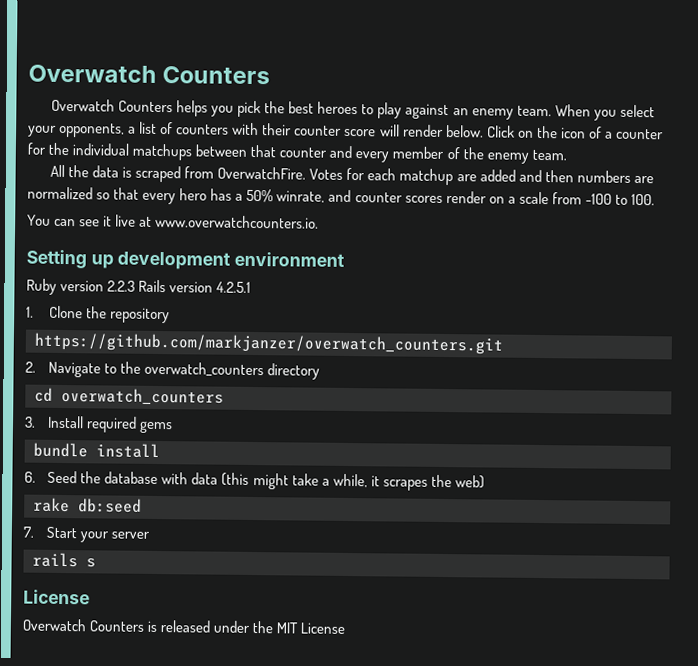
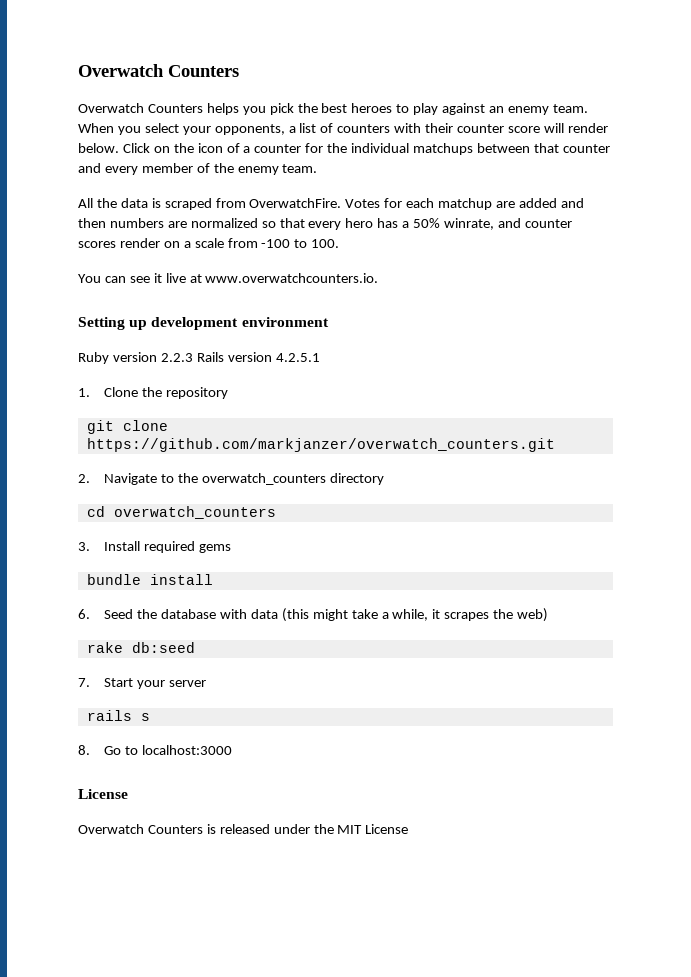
(171, 315) none -> [86,420,168,434] git clone
(96, 563) none -> [78,745,233,755] // 8. Go to localhost:3000

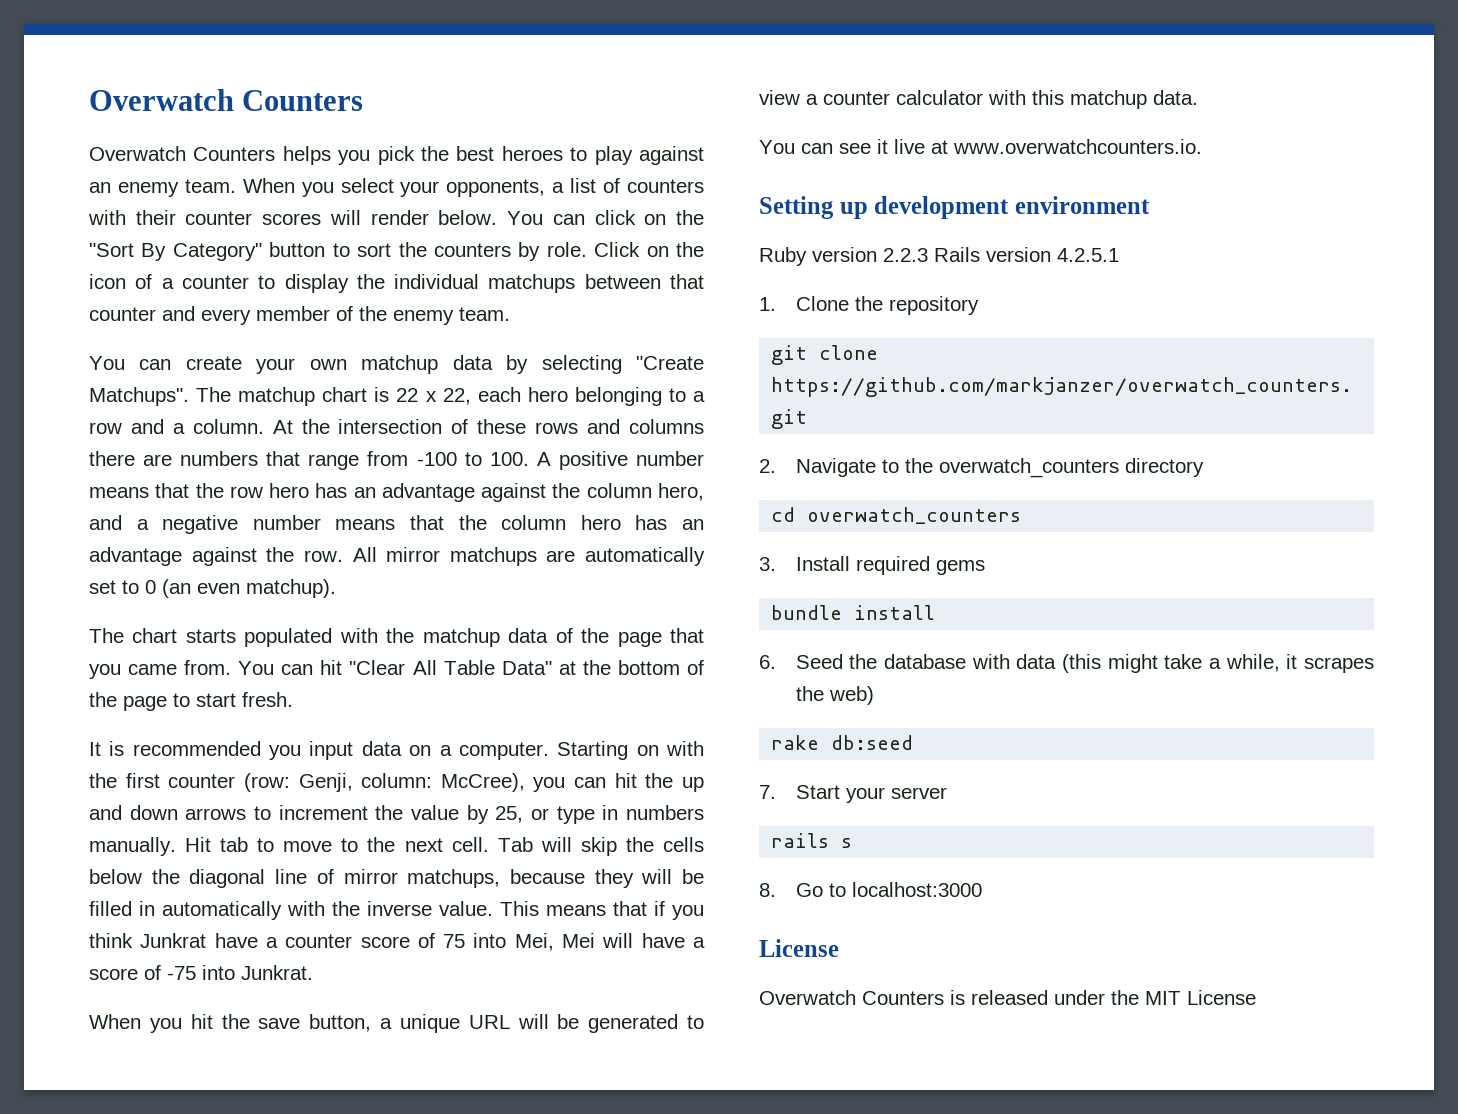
[507,126,540,133] score -> [262,213,322,225] scores
(119, 148) none -> [507,210,705,225] [89,242,587,261] You can click on the "Sort By Category" button to sort the counters by role.
[305,143,324,153] for -> [258,274,349,293] to display
[78,198,584,210] [78,218,572,230] [78,238,340,248] All the data is scraped from OverwatchFire. Votes for each matchup are added and then numbers are normalized so that every hero has a 50% winrate, and counter scores render on a scale from -100 to 100. -> [89,355,705,374] [89,387,705,406] [89,419,705,434] [89,451,704,470] [89,483,704,502] [89,515,705,534] [89,547,705,566] [89,579,336,598] [89,628,704,647] [89,660,705,679] [89,692,293,711] [89,741,705,760] [89,773,704,792] [89,805,704,824] [89,837,705,856] [89,869,704,888] [89,901,704,920] [89,933,705,951] [89,965,313,980] [89,1014,704,1033] [759,90,1198,109] You can create your own matchup data by selecting "Create Matchups". The matchup chart is 22 x 22, each hero belonging to a row and a column. At the intersection of these rows and columns there are numbers that range from -100 to 100. A positive number means that the row hero has an advantage against the column hero, and a negative number means that the column hero has an advantage against the row. All mirror matchups are automatically set to 0 (an even matchup). // The chart starts populated with the matchup data of the page that you came from. You can hit "Clear All Table Data" at the bottom of the page to start fresh. // It is recommended you input data on a computer. Starting on with the first counter (row: Genji, column: McCree), you can hit the up and down arrows to increment the value by 25, or type in numbers manually. Hit tab to move to the next cell. Tab will skip the cells below the diagonal line of mirror matchups, because they will be filled in automatically with the inverse value. This means that if you think Junkrat have a counter score of 75 into Mei, Mei will have a score of -75 into Junkrat. // When you hit the save button, a unique URL will be generated to view a counter calculator with this matchup data.

